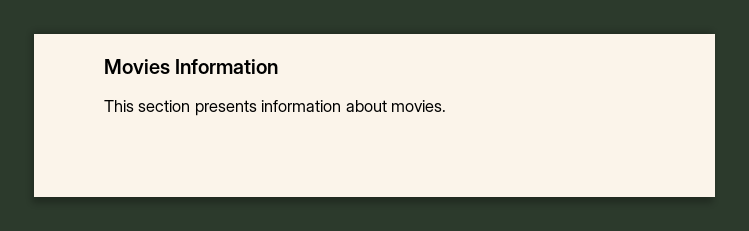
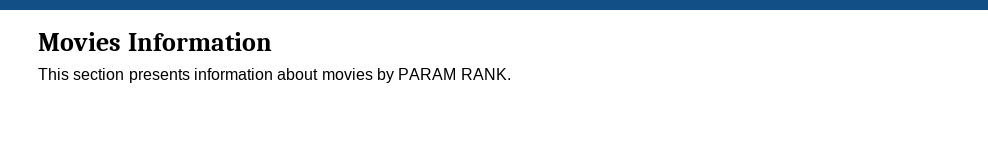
[391,100,447,112] movies. -> [321,68,511,83] movies by PARAM RANK.

